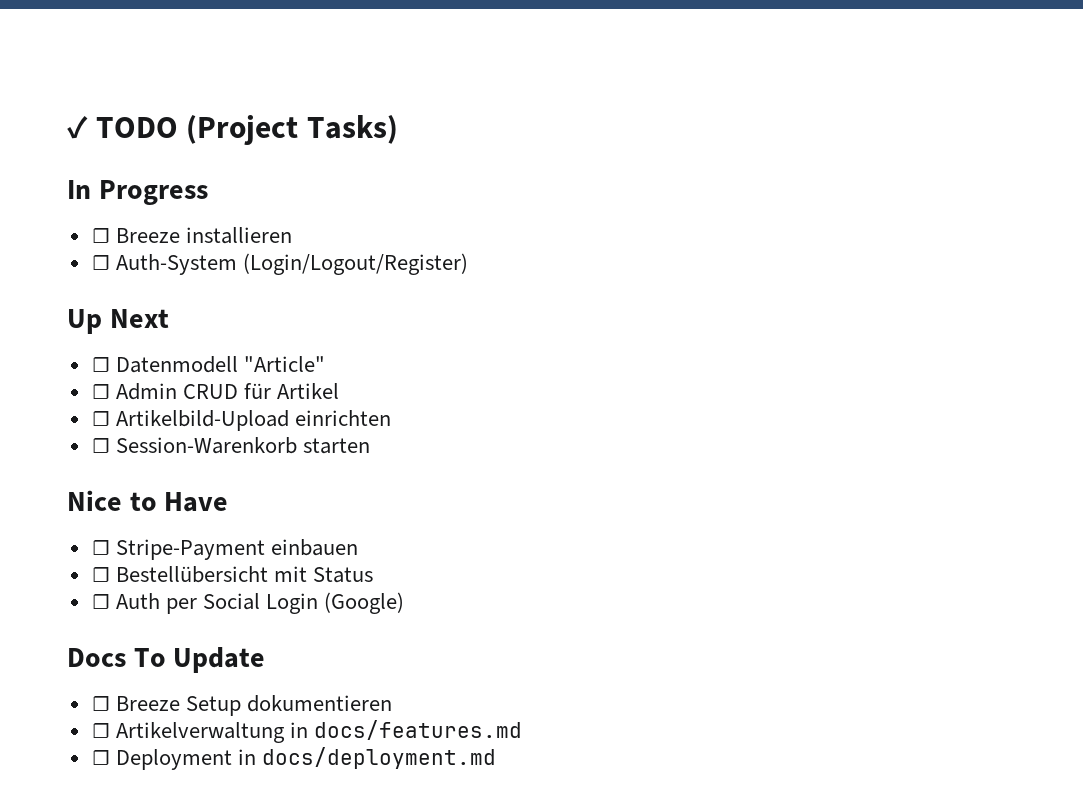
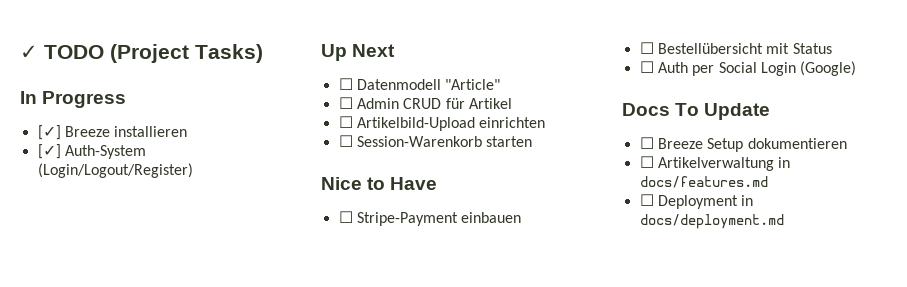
[91,228,110,243] ☐ -> [37,125,61,140] [✓]
[91,255,110,270] ☐ -> [37,144,61,159] [✓]

